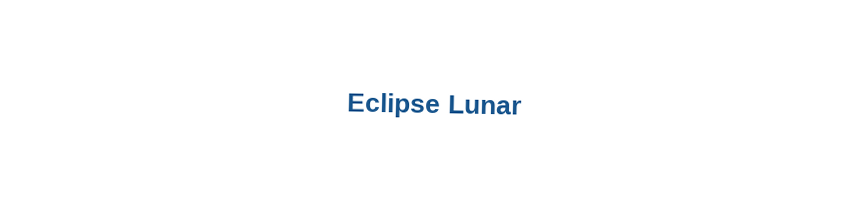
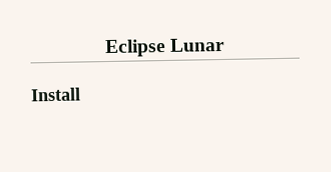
(522, 105) none -> [31,87,81,102] // Install

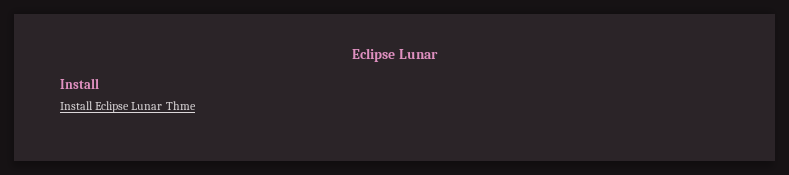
(81, 94) none -> [60,101,196,113] // Install Eclipse Lunar Thme

